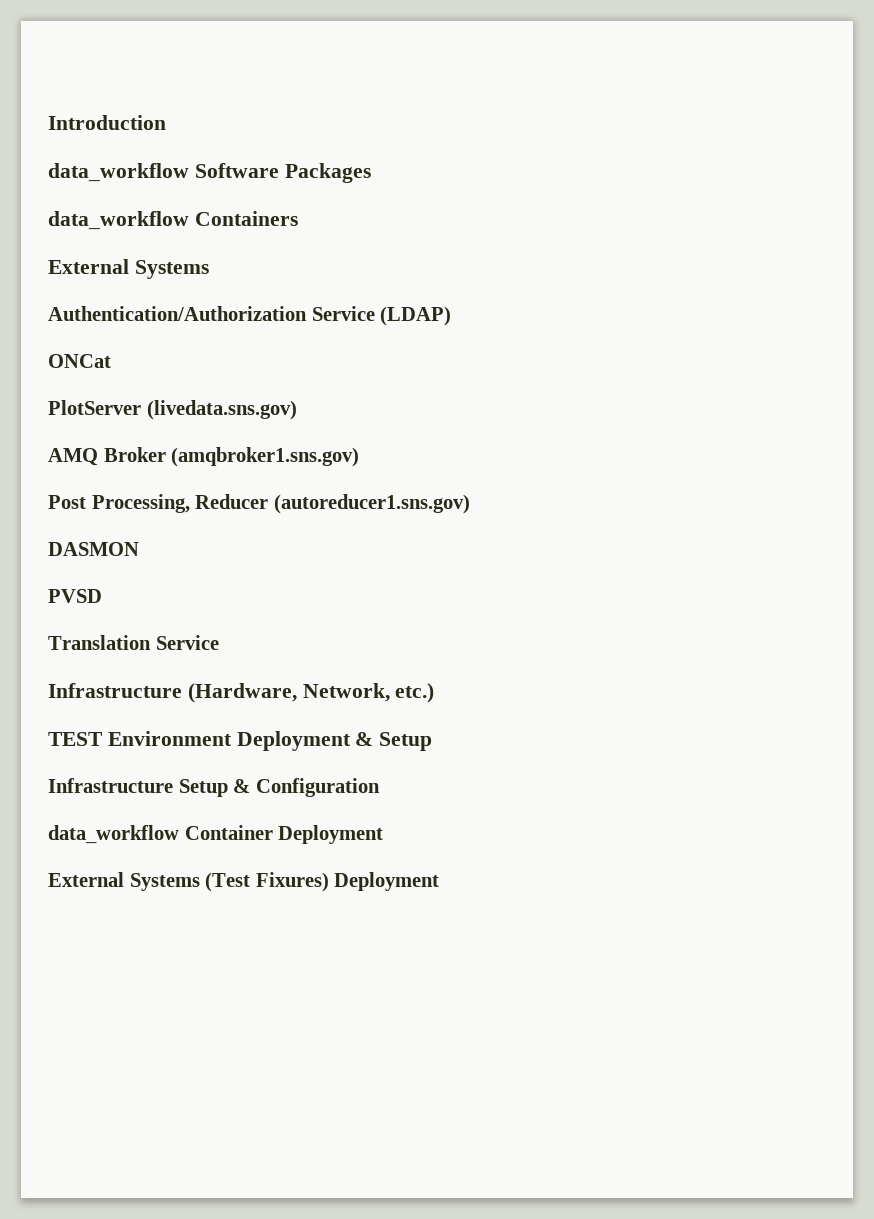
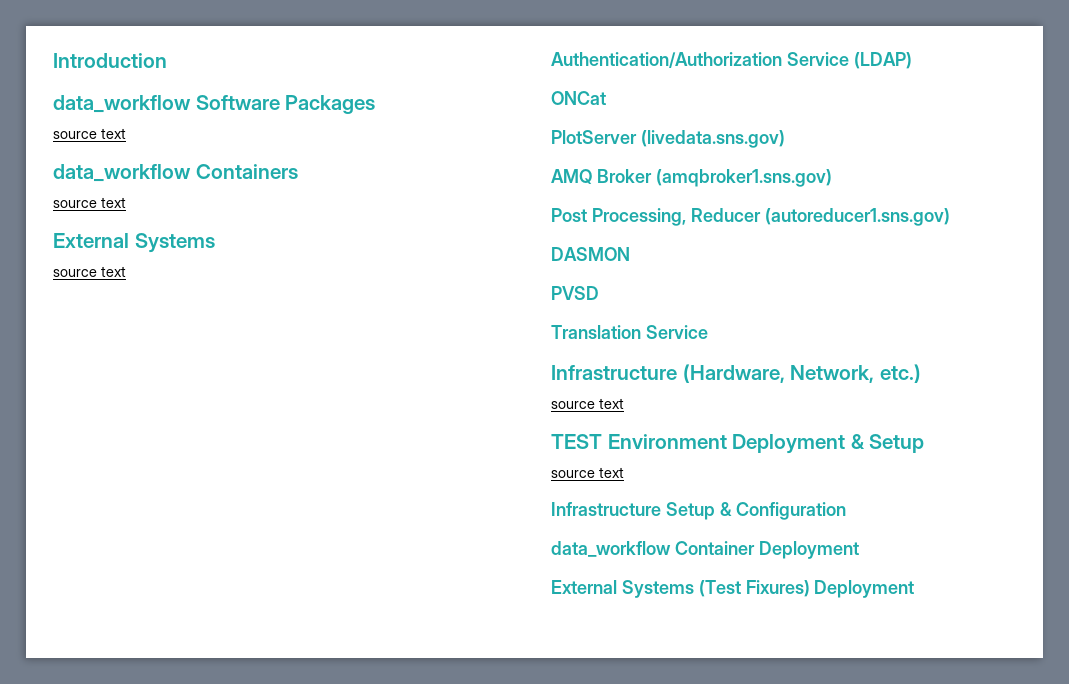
(371, 173) none -> [53,128,126,139] // source text
[48,259,209,279] // External Systems -> [53,197,126,208] [53,233,215,253] [53,266,126,277] // source text // External Systems // source text
(435, 693) none -> [551,398,624,409] // source text
(433, 741) none -> [551,467,624,478] // source text

